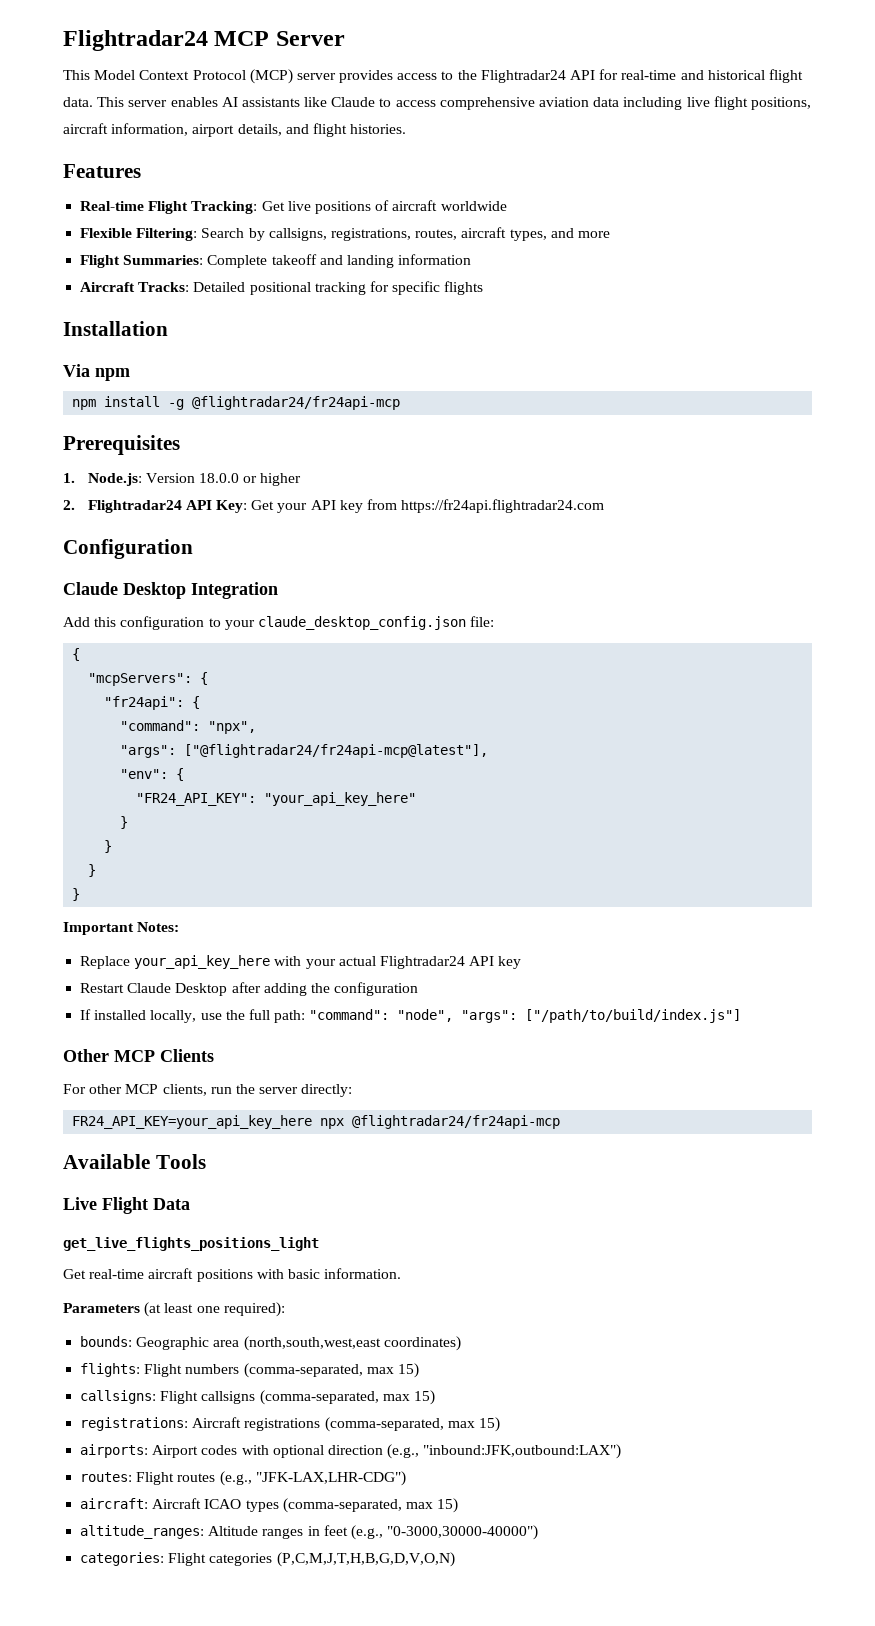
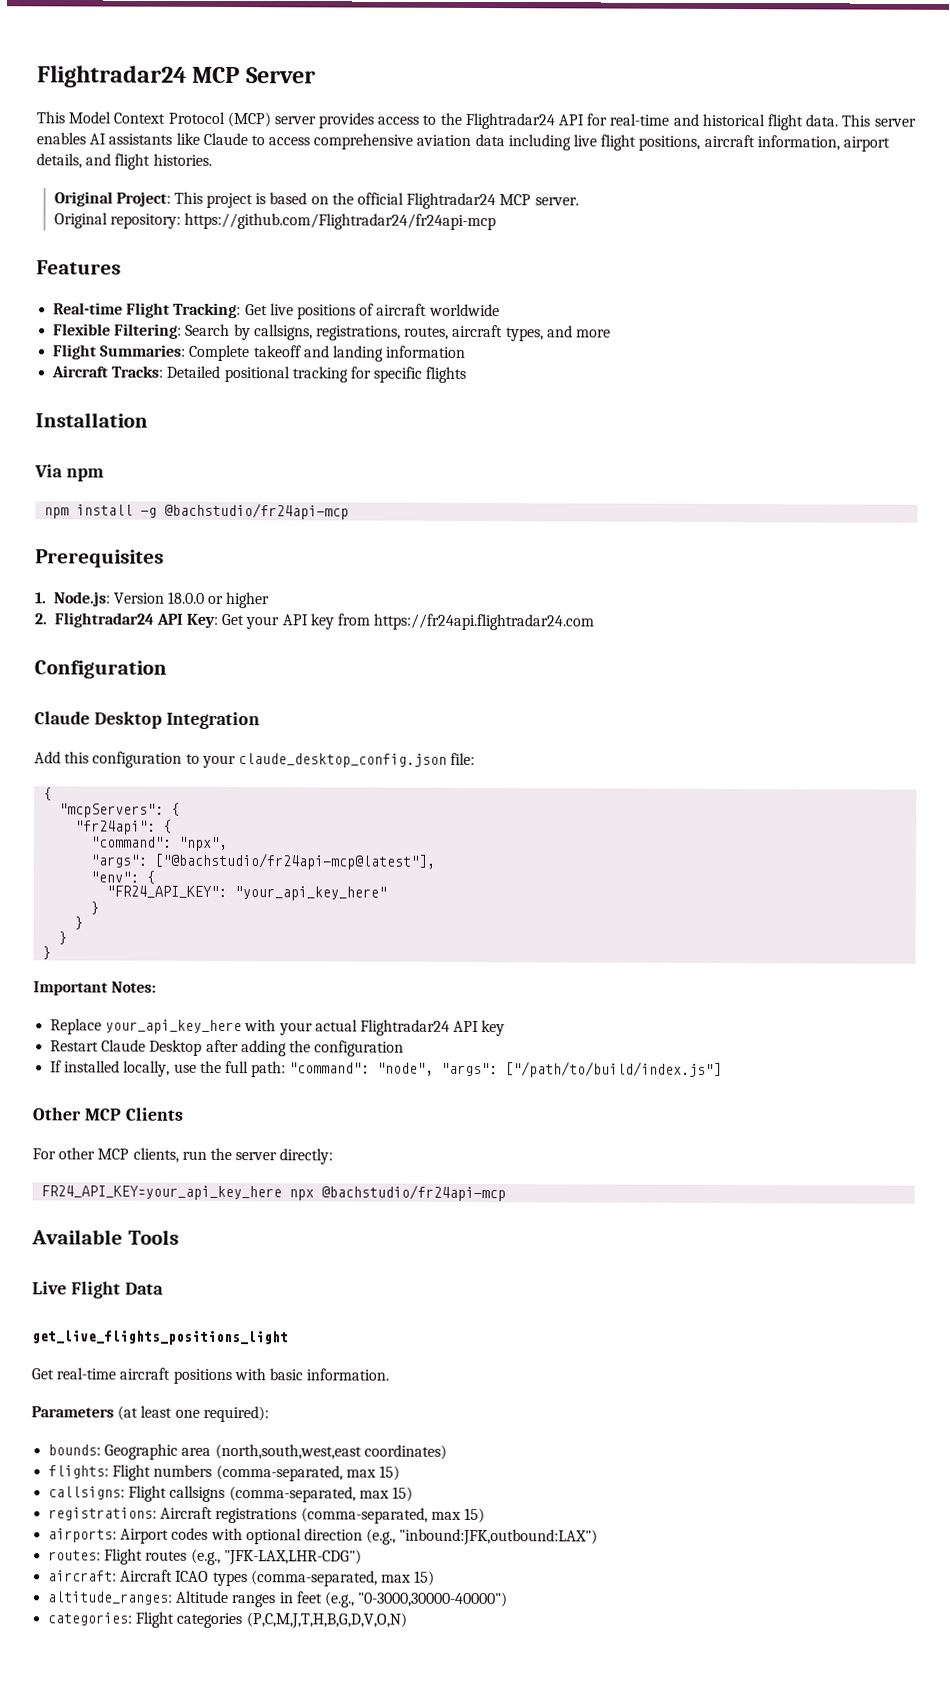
(407, 129) none -> [53,191,579,210] [53,212,496,231] // Original Project: This project is based on the official Flightradar24 MCP server. // Original repository: https://github.com/Flightradar24/fr24api-mcp
[192,396,401,410] @flightradar24/fr24api-mcp -> [164,502,350,520] @bachstudio/fr24api-mcp
[184,744,489,758] ["@flightradar24/fr24api-mcp@latest"], -> [154,852,436,870] ["@bachstudio/fr24api-mcp@latest"],
[352,1115,561,1129] @flightradar24/fr24api-mcp -> [321,1184,507,1202] @bachstudio/fr24api-mcp

